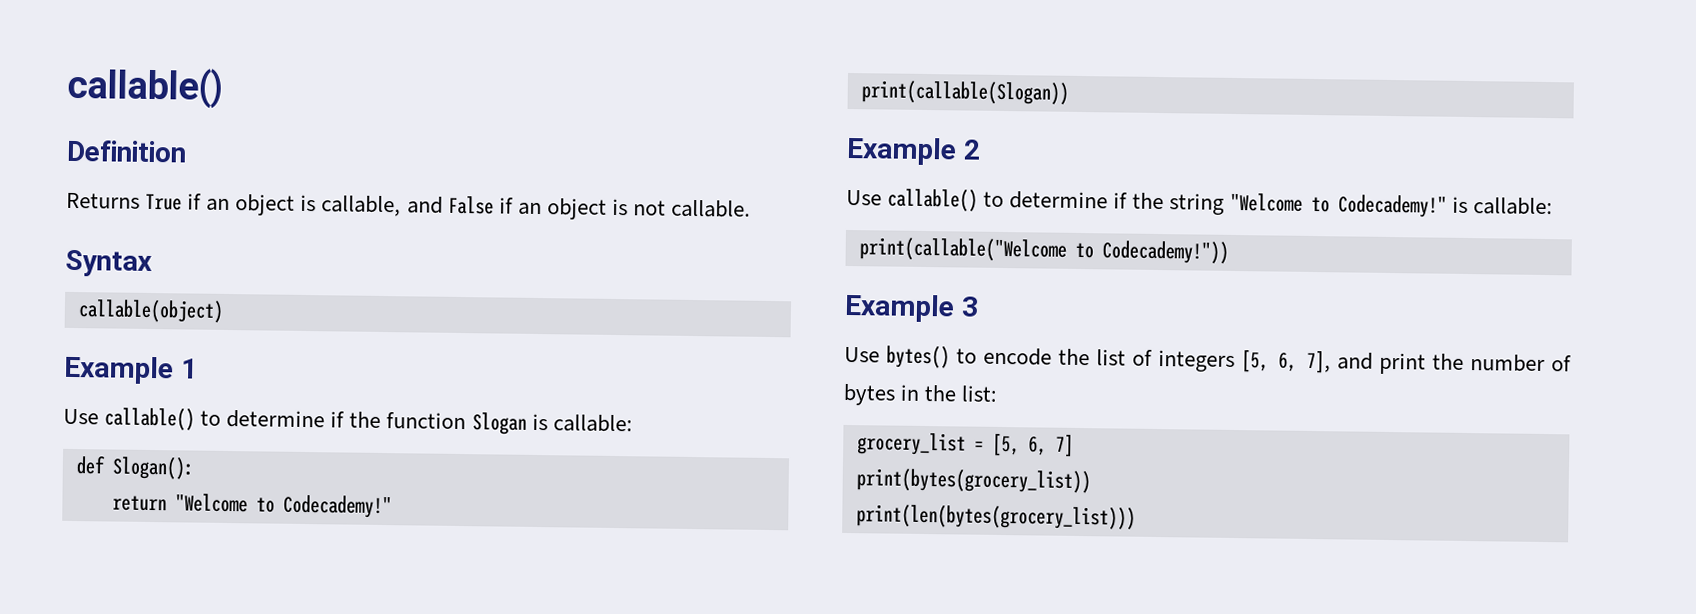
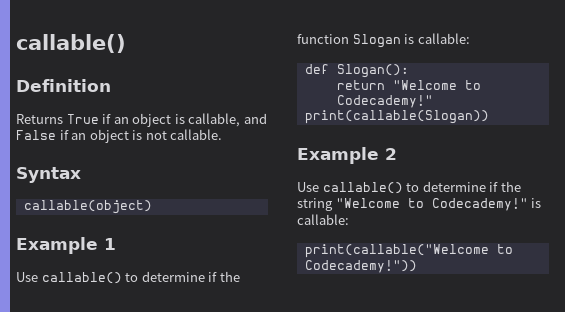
[844,293,979,323] [844,345,1572,375] [843,383,998,406] [856,432,1074,457] [855,468,1091,494] [855,504,1136,530] // Example 3 // Use bytes() to encode the list of integers [5, 6, 7], and print the number of bytes in the list: // grocery_list = [5, 6, 7] // print(bytes(grocery_list)) // print(len(bytes(grocery_list))) -> (417, 266) none

